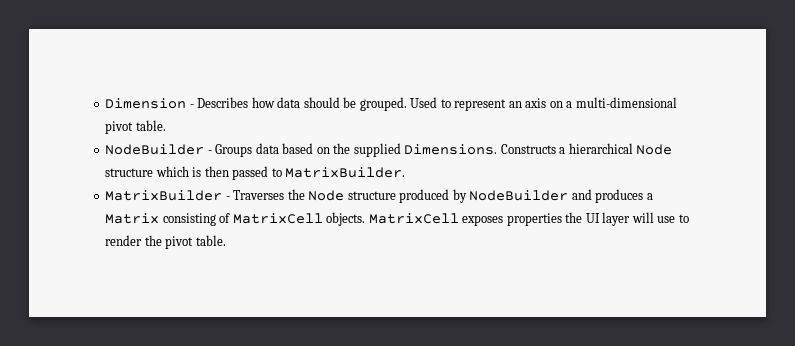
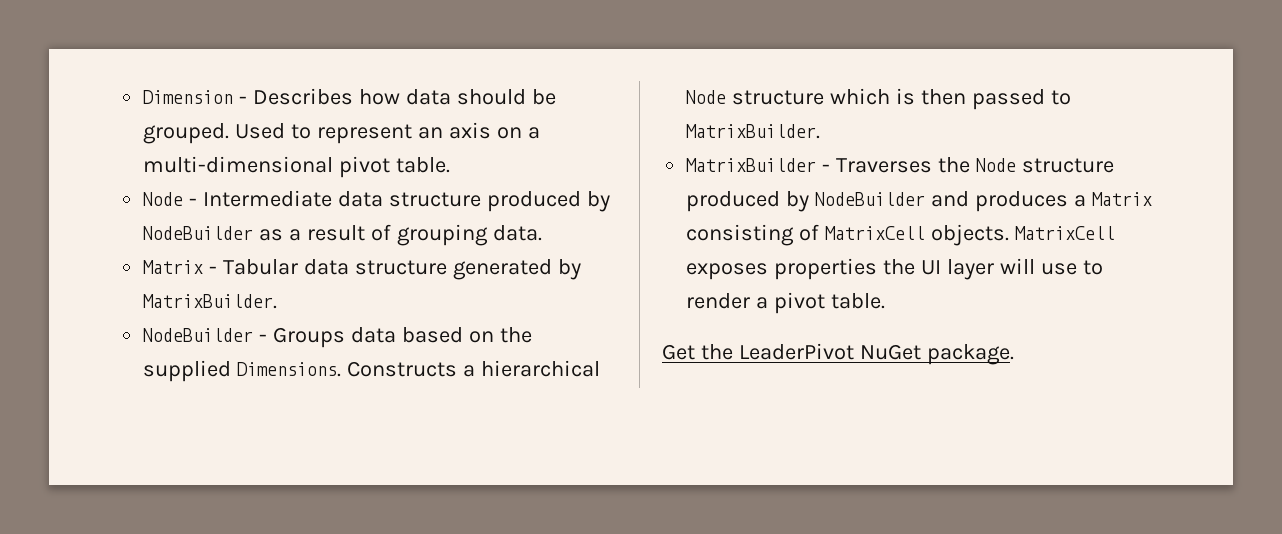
(166, 125) none -> [143,190,610,212] [143,224,542,246] [143,259,581,280] [143,294,278,309] // Node - Intermediate data structure produced by NodeBuilder as a result of grouping data. // Matrix - Tabular data structure generated by MatrixBuilder.
[144,235,226,249] the pivot table. -> [756,292,886,314] [662,343,1014,365] a pivot table. // Get the LeaderPivot NuGet package.

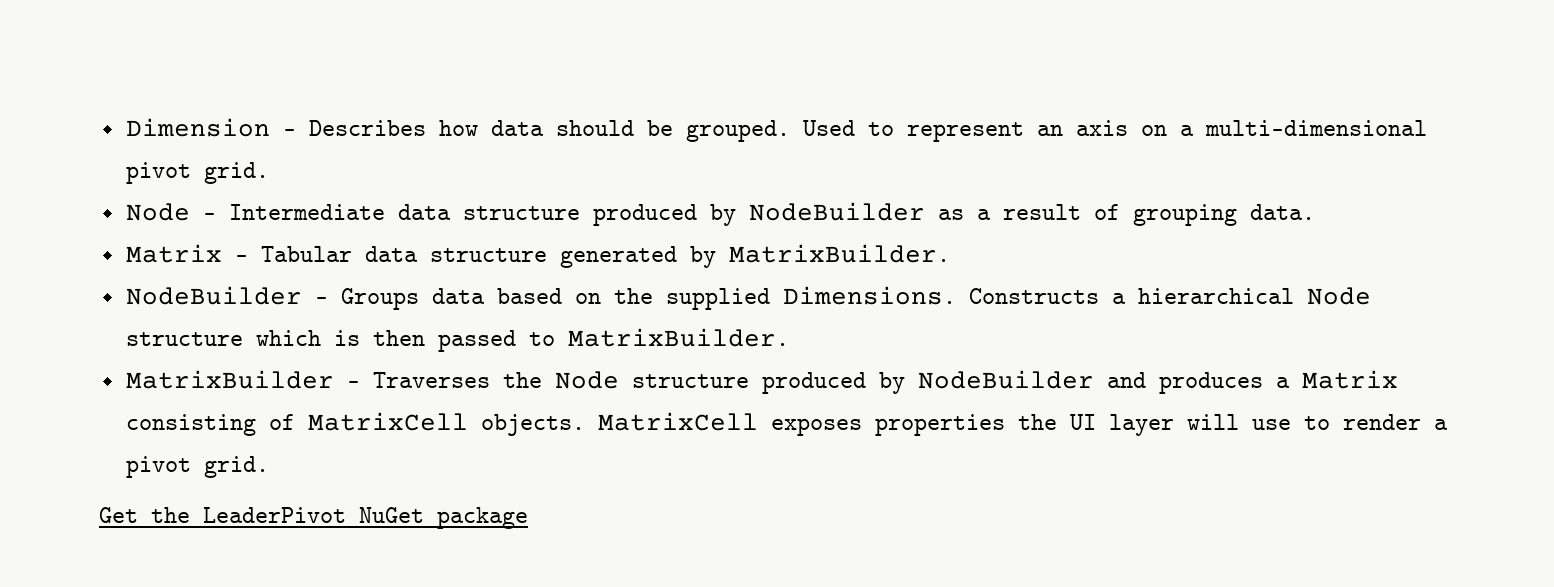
[396,157,451,173] table. -> [203,162,269,184] grid.
[831,293,886,309] table. -> [203,456,269,478] grid.
[926,344,1014,365] package. -> [437,507,528,529] package

